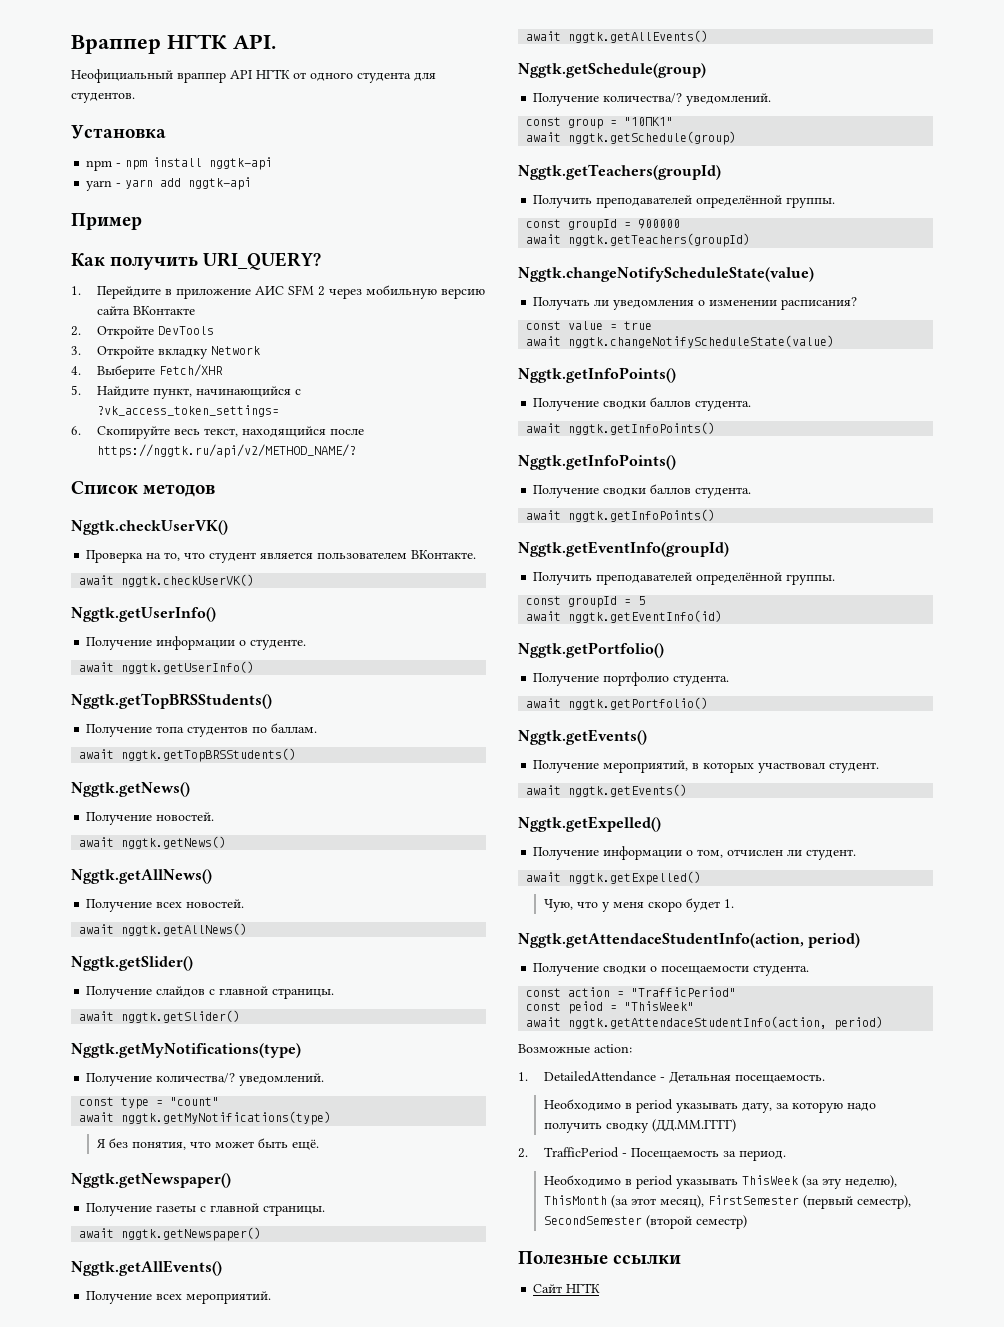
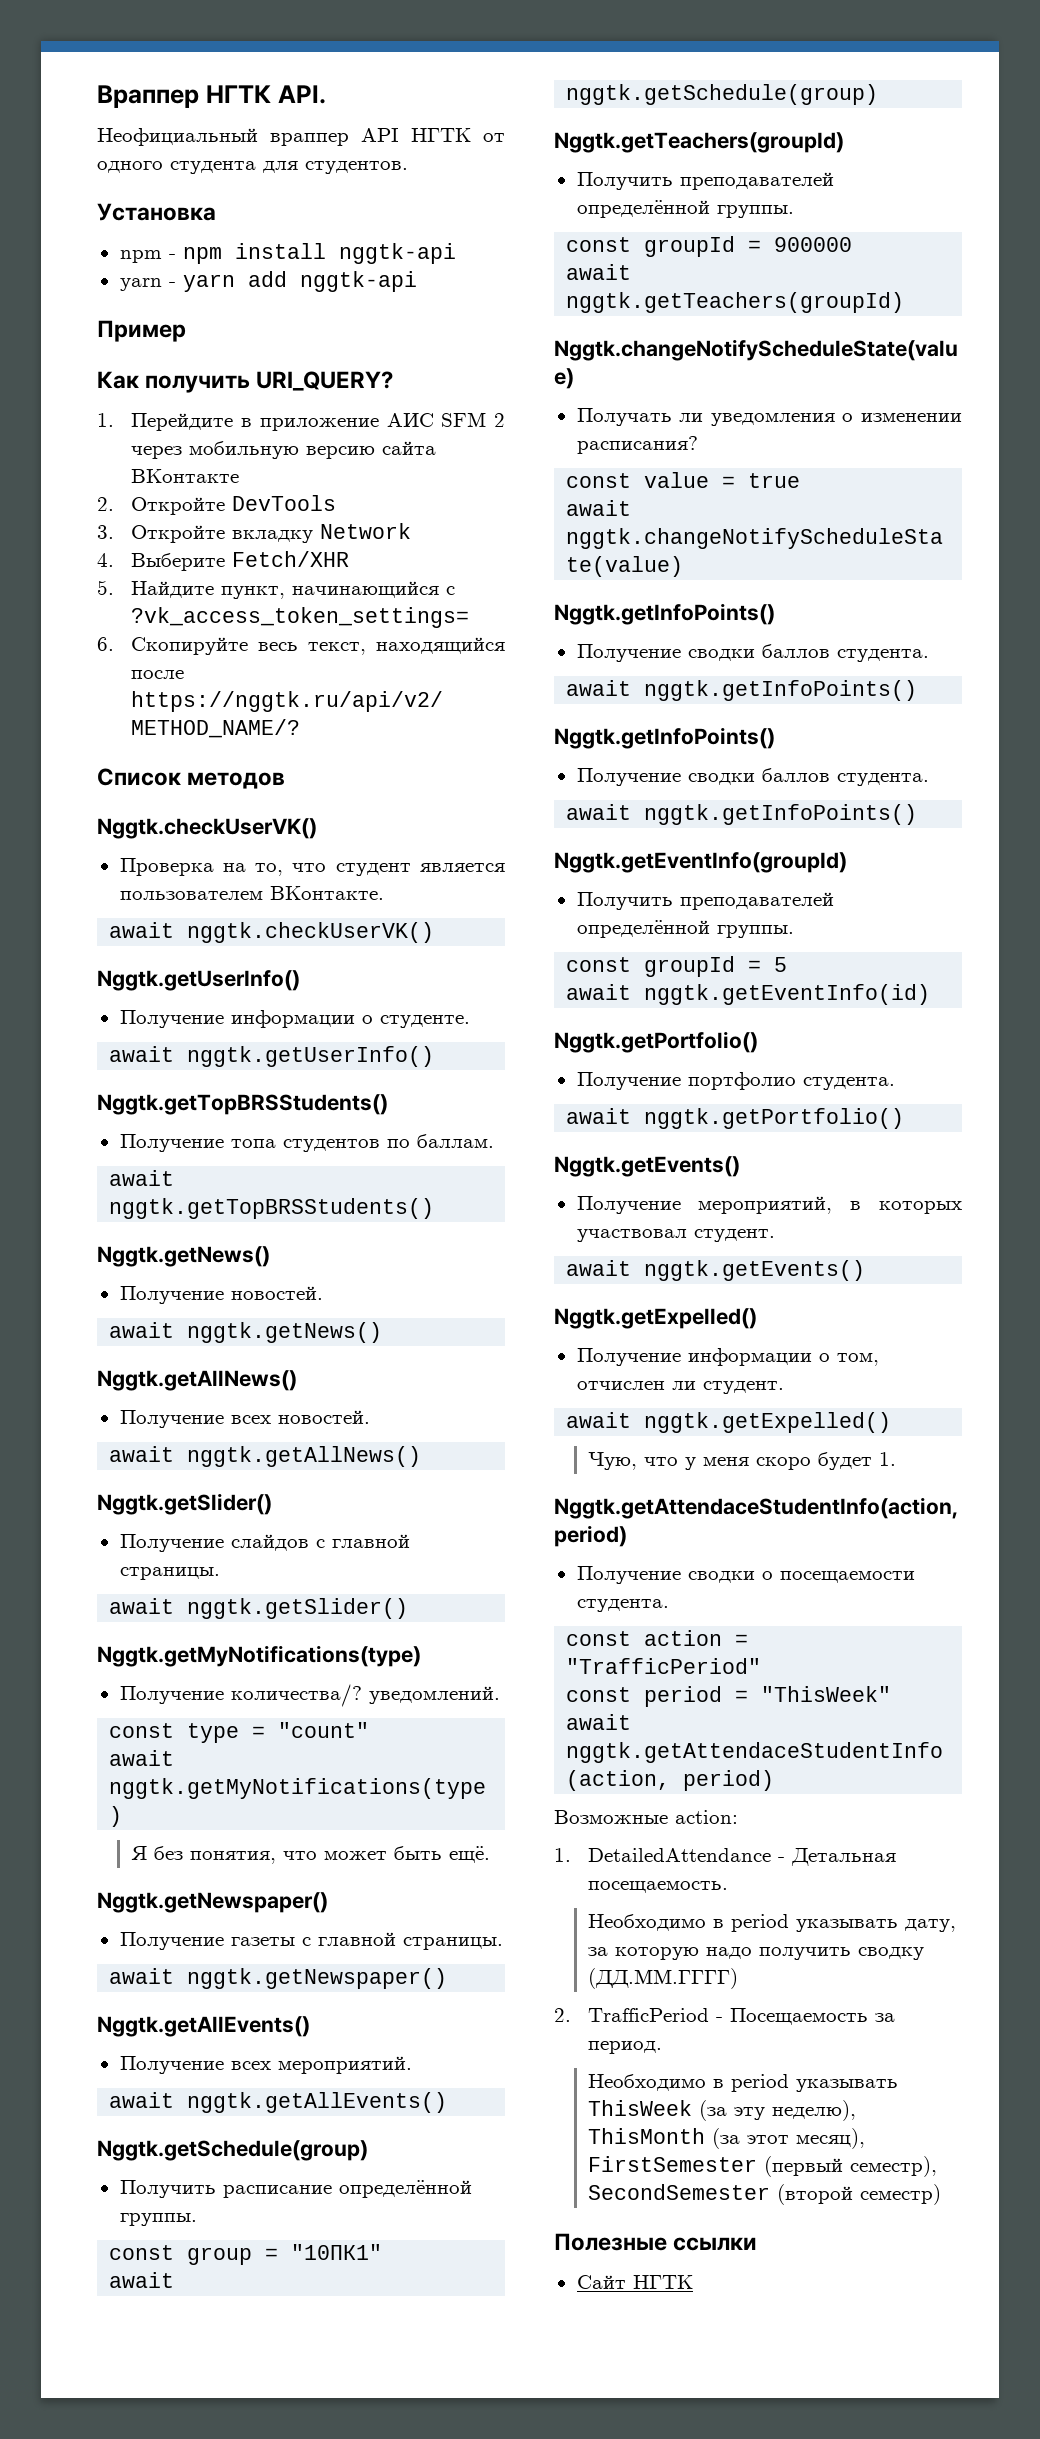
[533,93,772,106] Получение количества/? уведомлений. -> [119,2180,472,2198] [119,2213,197,2226] Получить расписание определённой группы.
[568,1001,604,1014] peiod -> [644,1686,723,1707] period

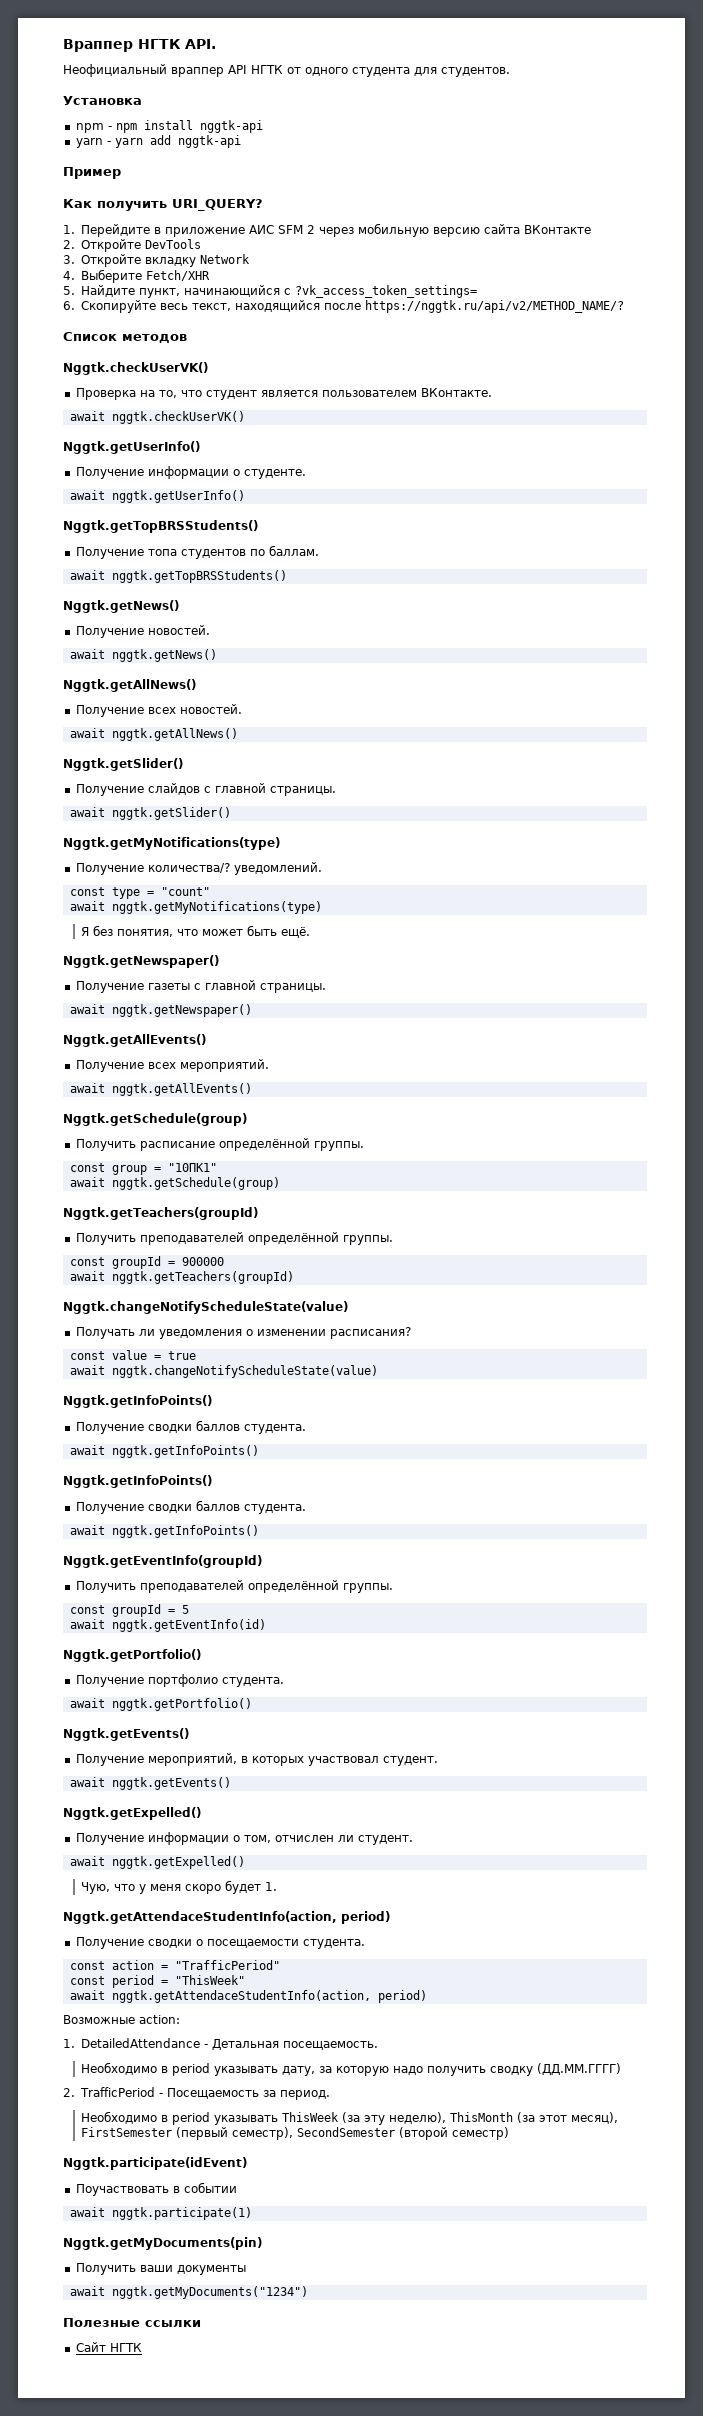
(942, 2194) none -> [63,2157,247,2170] [75,2182,237,2196] [69,2207,252,2220] [63,2237,262,2250] [75,2263,246,2275] [69,2286,308,2299] // Nggtk.participate(idEvent) // Поучаствовать в событии // await nggtk.participate(1) // Nggtk.getMyDocuments(pin) // Получить ваши документы // await nggtk.getMyDocuments("1234")

